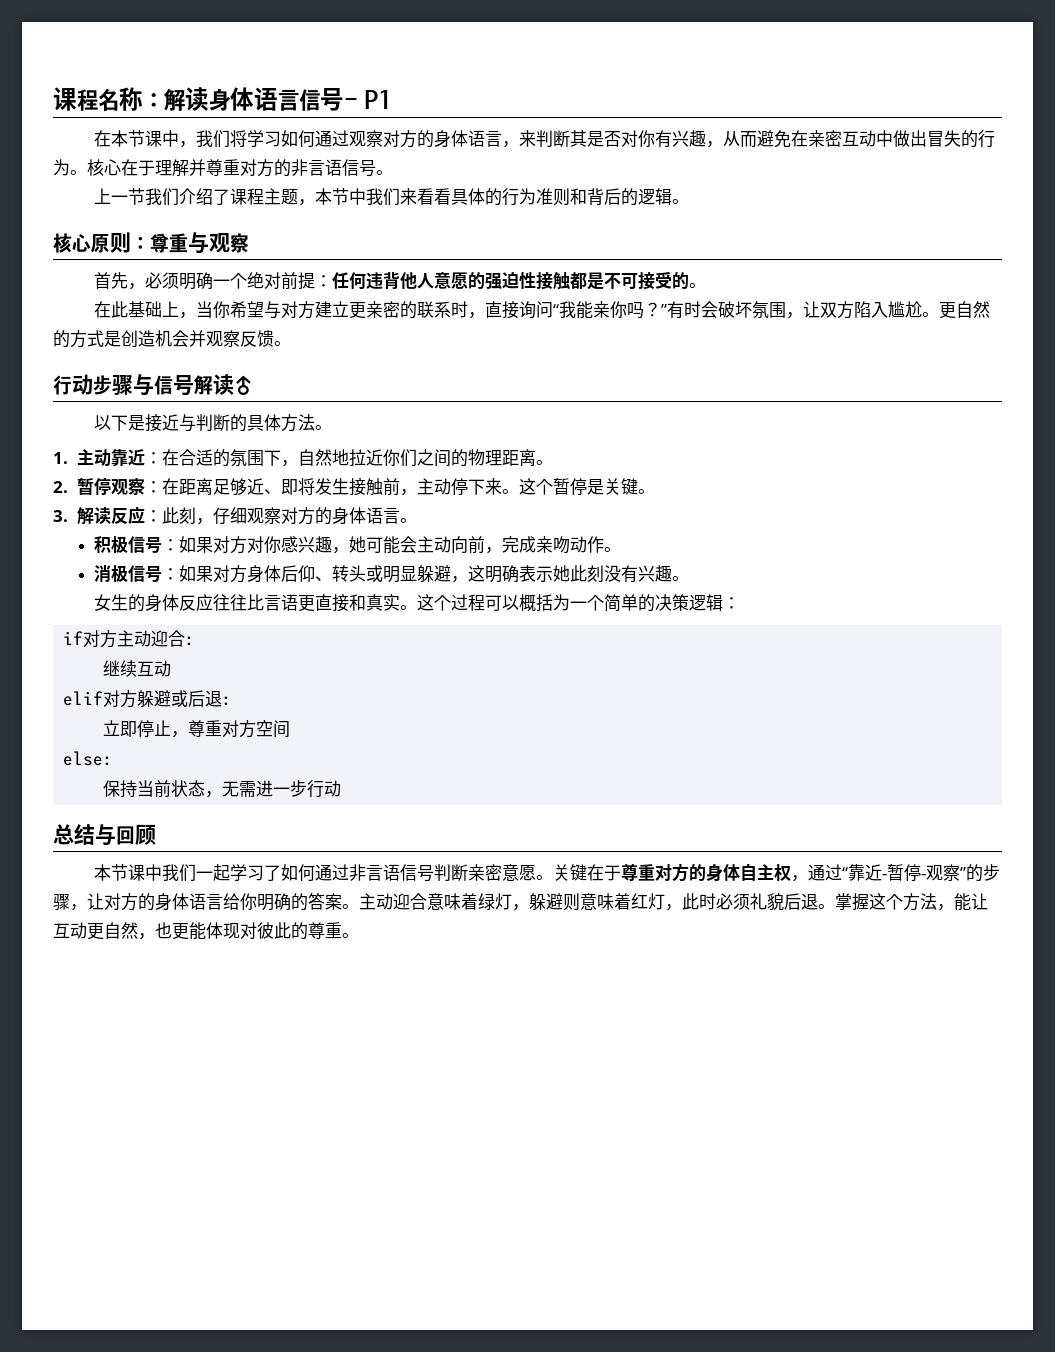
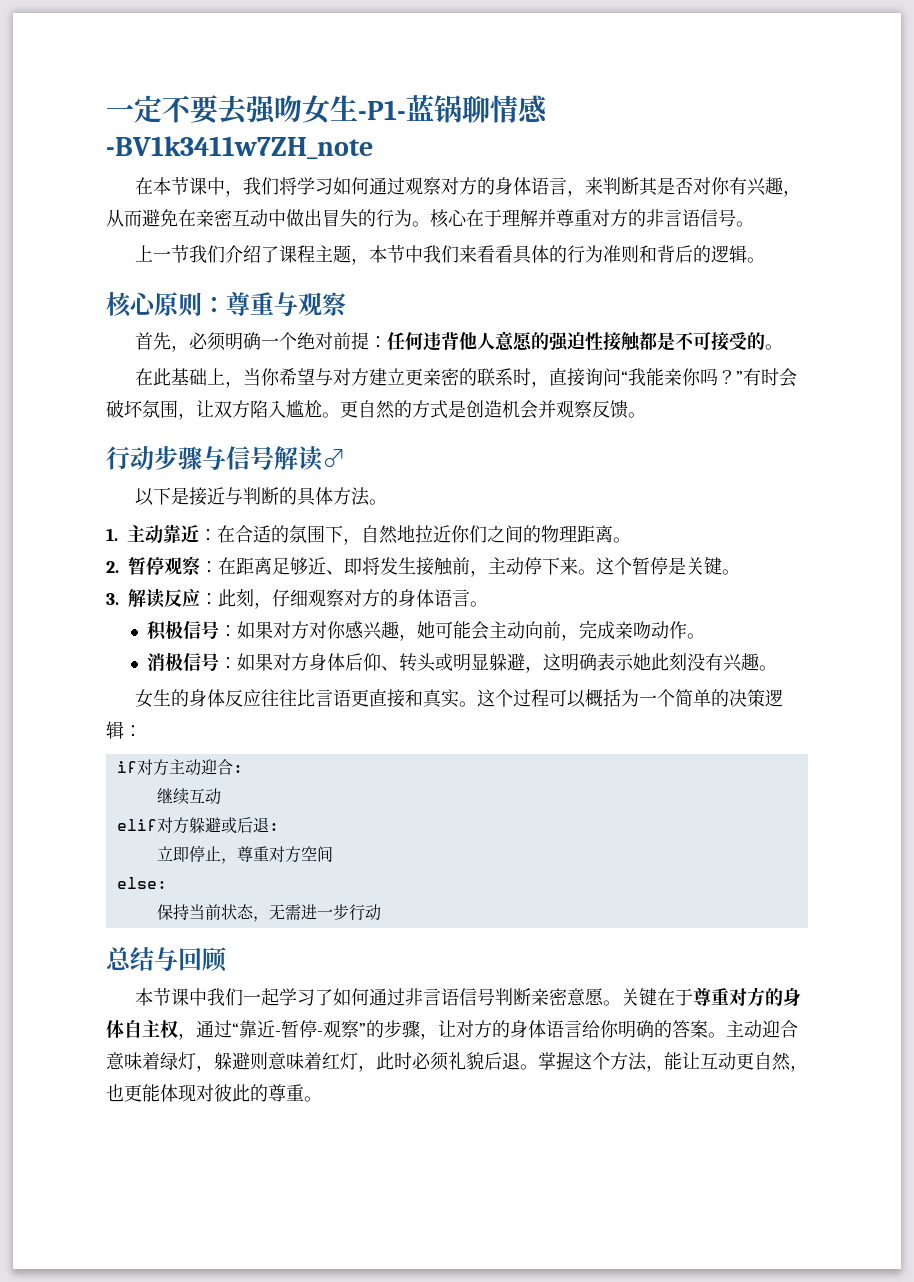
[53,87,393,111] 课程名称：解读身体语言信号- P1 -> [106,95,548,125] [106,136,373,159] 一定不要去强吻女生-P1-蓝锅聊情感-BV1k3411w7ZH_note

